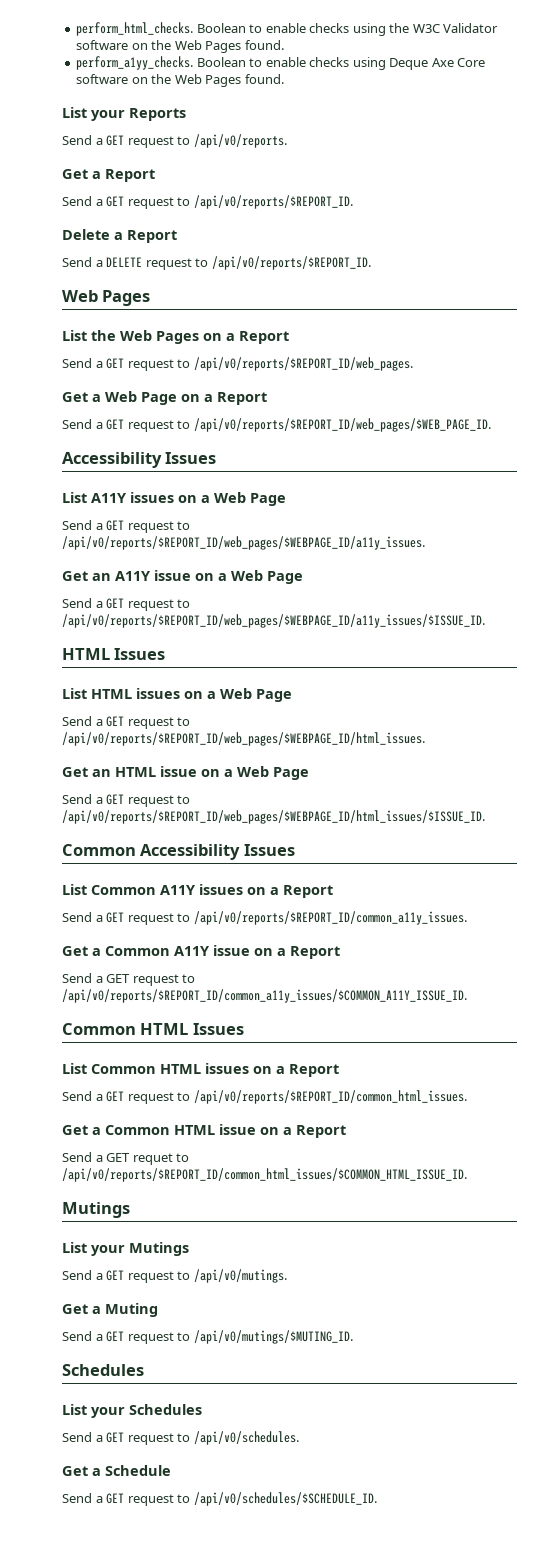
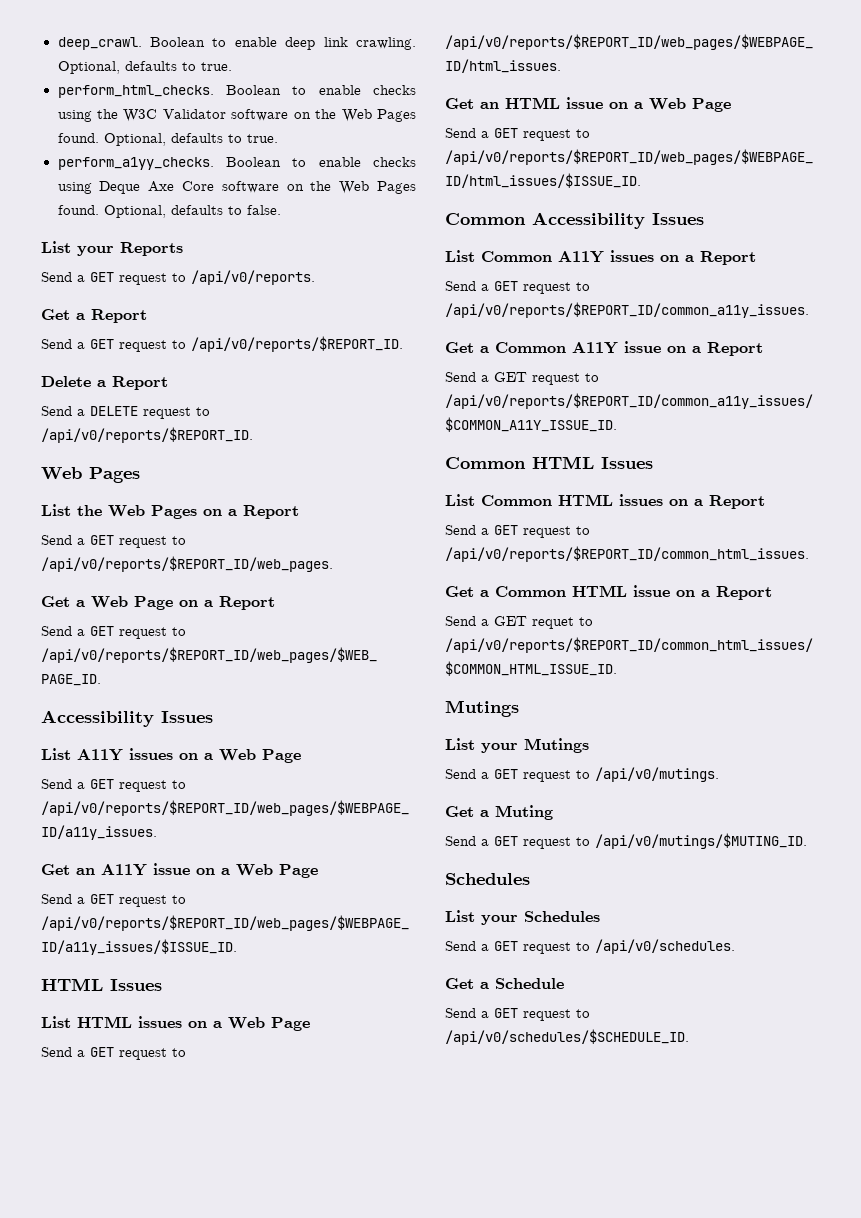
(76, 29) none -> [57,37,416,50] [57,61,232,74] deep_crawl. Boolean to enable deep link crawling. Optional, defaults to true. //
(284, 45) none -> [103,133,278,146] Optional, defaults to true.
(284, 79) none -> [103,205,281,218] Optional, defaults to false.

